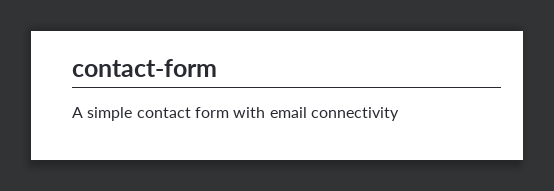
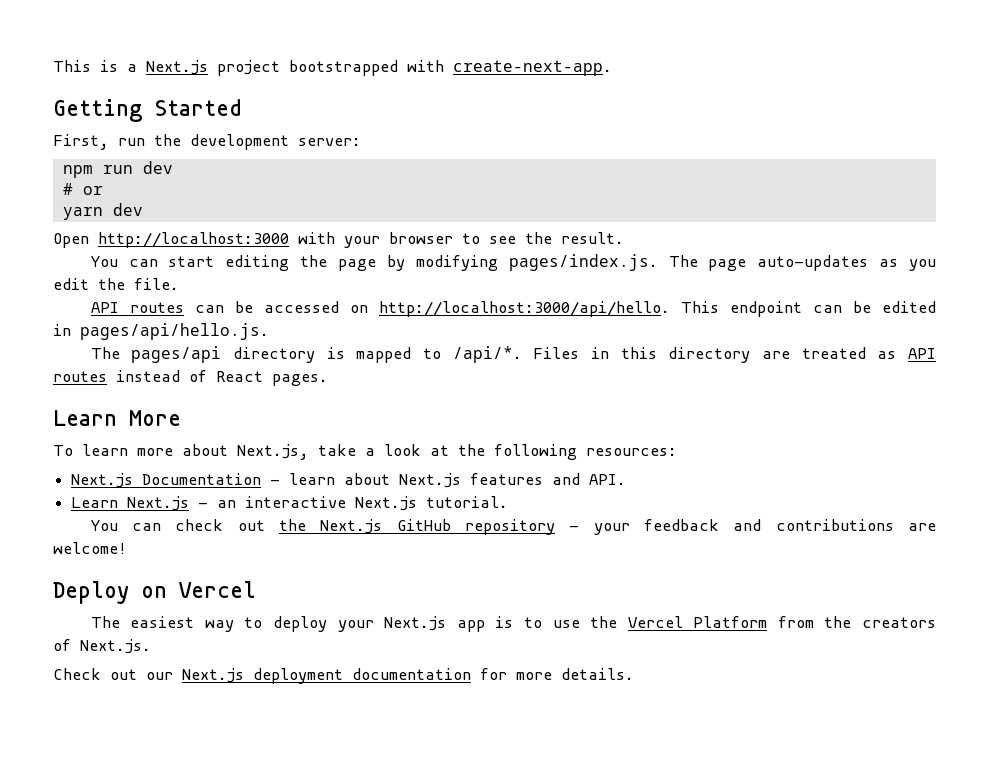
[72,59,217,77] [72,107,399,121] contact-form // A simple contact form with email connectivity -> [53,60,612,76] [53,99,242,122] [53,134,361,150] [62,161,173,178] [62,183,103,195] [62,203,143,220] [53,232,624,248] [90,254,937,271] [53,278,179,290] [90,301,936,317] [53,323,269,340] [90,346,937,363] [53,370,328,386] [53,410,181,426] [53,444,677,460] [71,473,627,488] [71,496,509,511] [90,519,937,535] [53,542,127,554] [53,581,256,604] [90,616,936,632] [53,639,151,654] [53,668,634,684] This is a Next.js project bootstrapped with create-next-app. // Getting Started // First, run the development server: // npm run dev // # or // yarn dev // Open http://localhost:3000 with your browser to see the result. // You can start editing the page by modifying pages/index.js. The page auto-updates as you edit the file. // API routes can be accessed on http://localhost:3000/api/hello. This endpoint can be edited in pages/api/hello.js. // The pages/api directory is mapped to /api/*. Files in this directory are treated as API routes instead of React pages. // Learn More // To learn more about Next.js, take a look at the following resources: // Next.js Documentation - learn about Next.js features and API. // Learn Next.js - an interactive Next.js tutorial. // You can check out the Next.js GitHub repository - your feedback and contributions are welcome! // Deploy on Vercel // The easiest way to deploy your Next.js app is to use the Vercel Platform from the creators of Next.js. // Check out our Next.js deployment documentation for more details.

